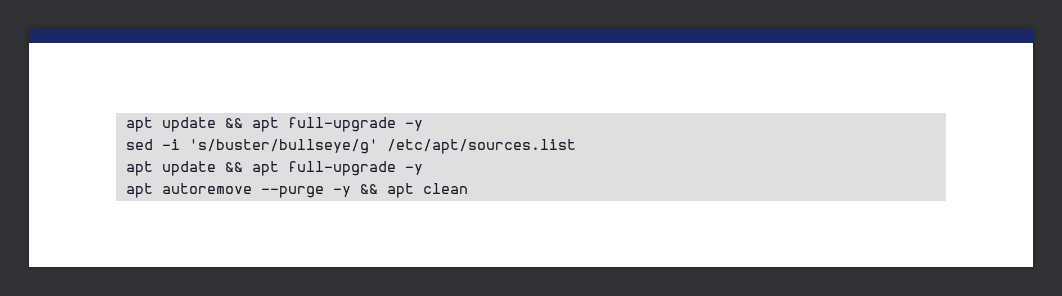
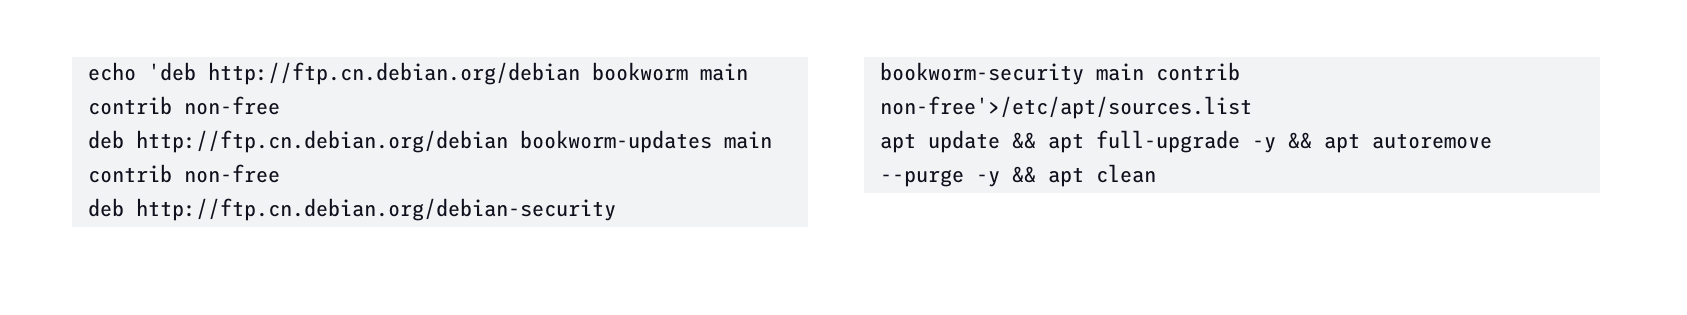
[126,117,424,132] [126,139,577,154] [126,161,424,176] apt update && apt full-upgrade -y // sed -i 's/buster/bullseye/g' /etc/apt/sources.list // apt update && apt full-upgrade -y // -> [87,62,748,85] [87,96,280,115] [87,130,772,153] [87,164,280,183] [87,198,616,221] [879,62,1240,85] [879,96,1252,119] [879,130,1312,153] echo 'deb http://ftp.cn.debian.org/debian bookworm main contrib non-free // deb http://ftp.cn.debian.org/debian bookworm-updates main contrib non-free // deb http://ftp.cn.debian.org/debian-security bookworm-security main contrib non-free'>/etc/apt/sources.list // apt update && apt full-upgrade -y &&

